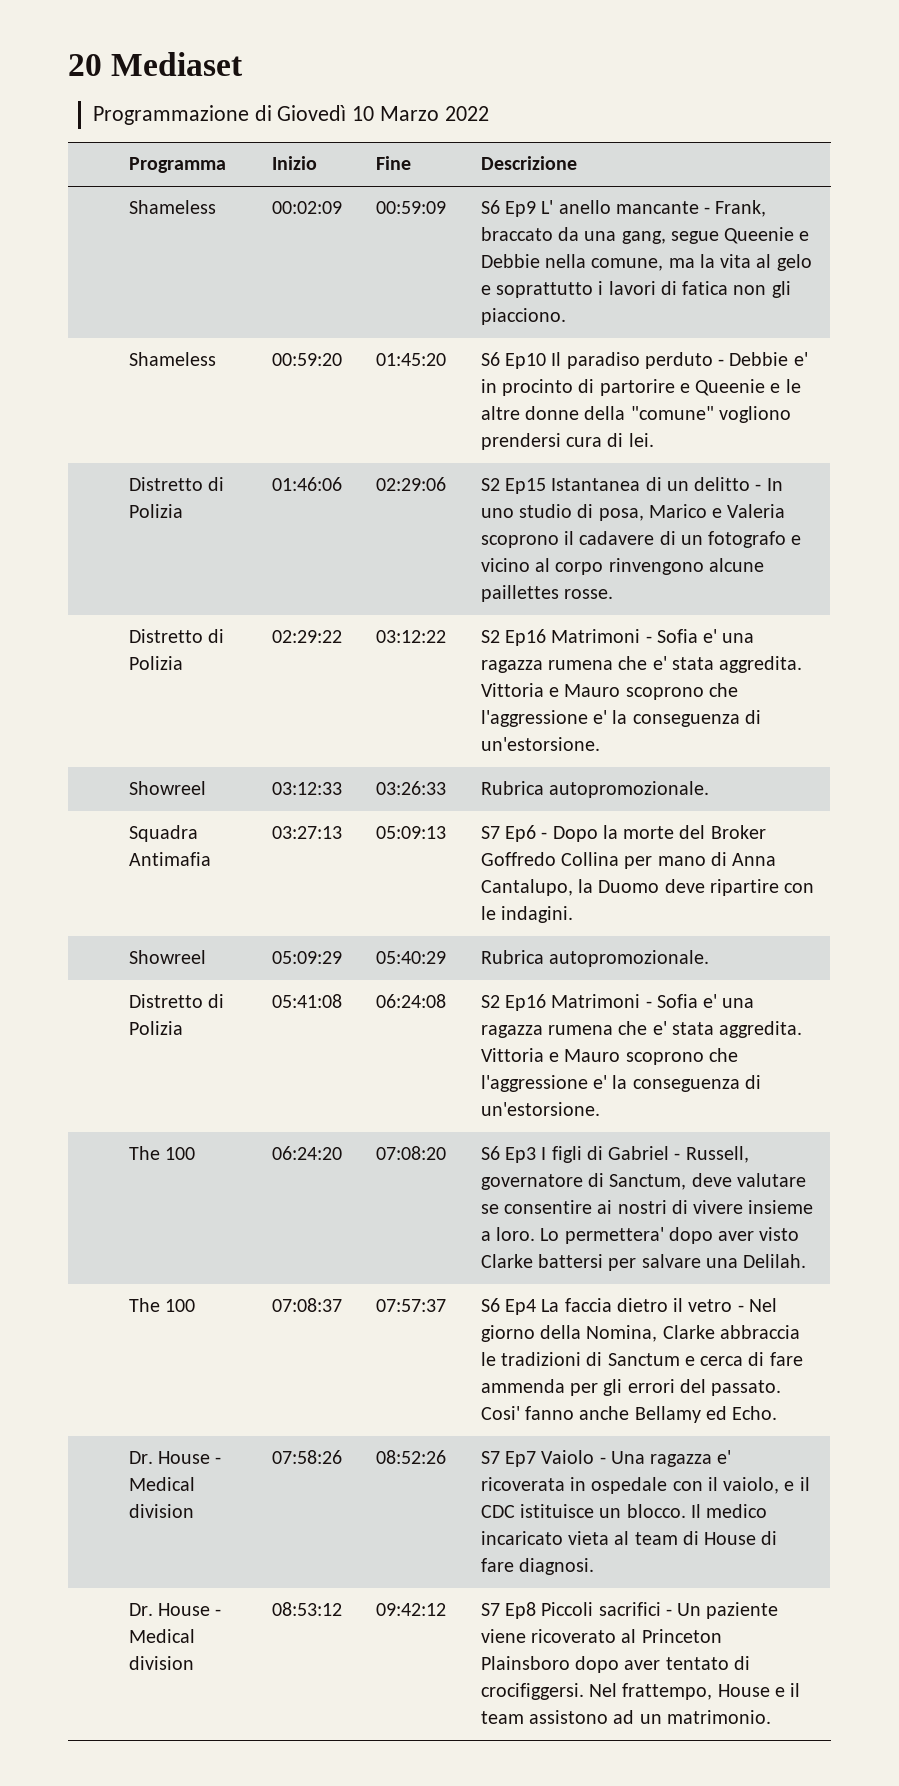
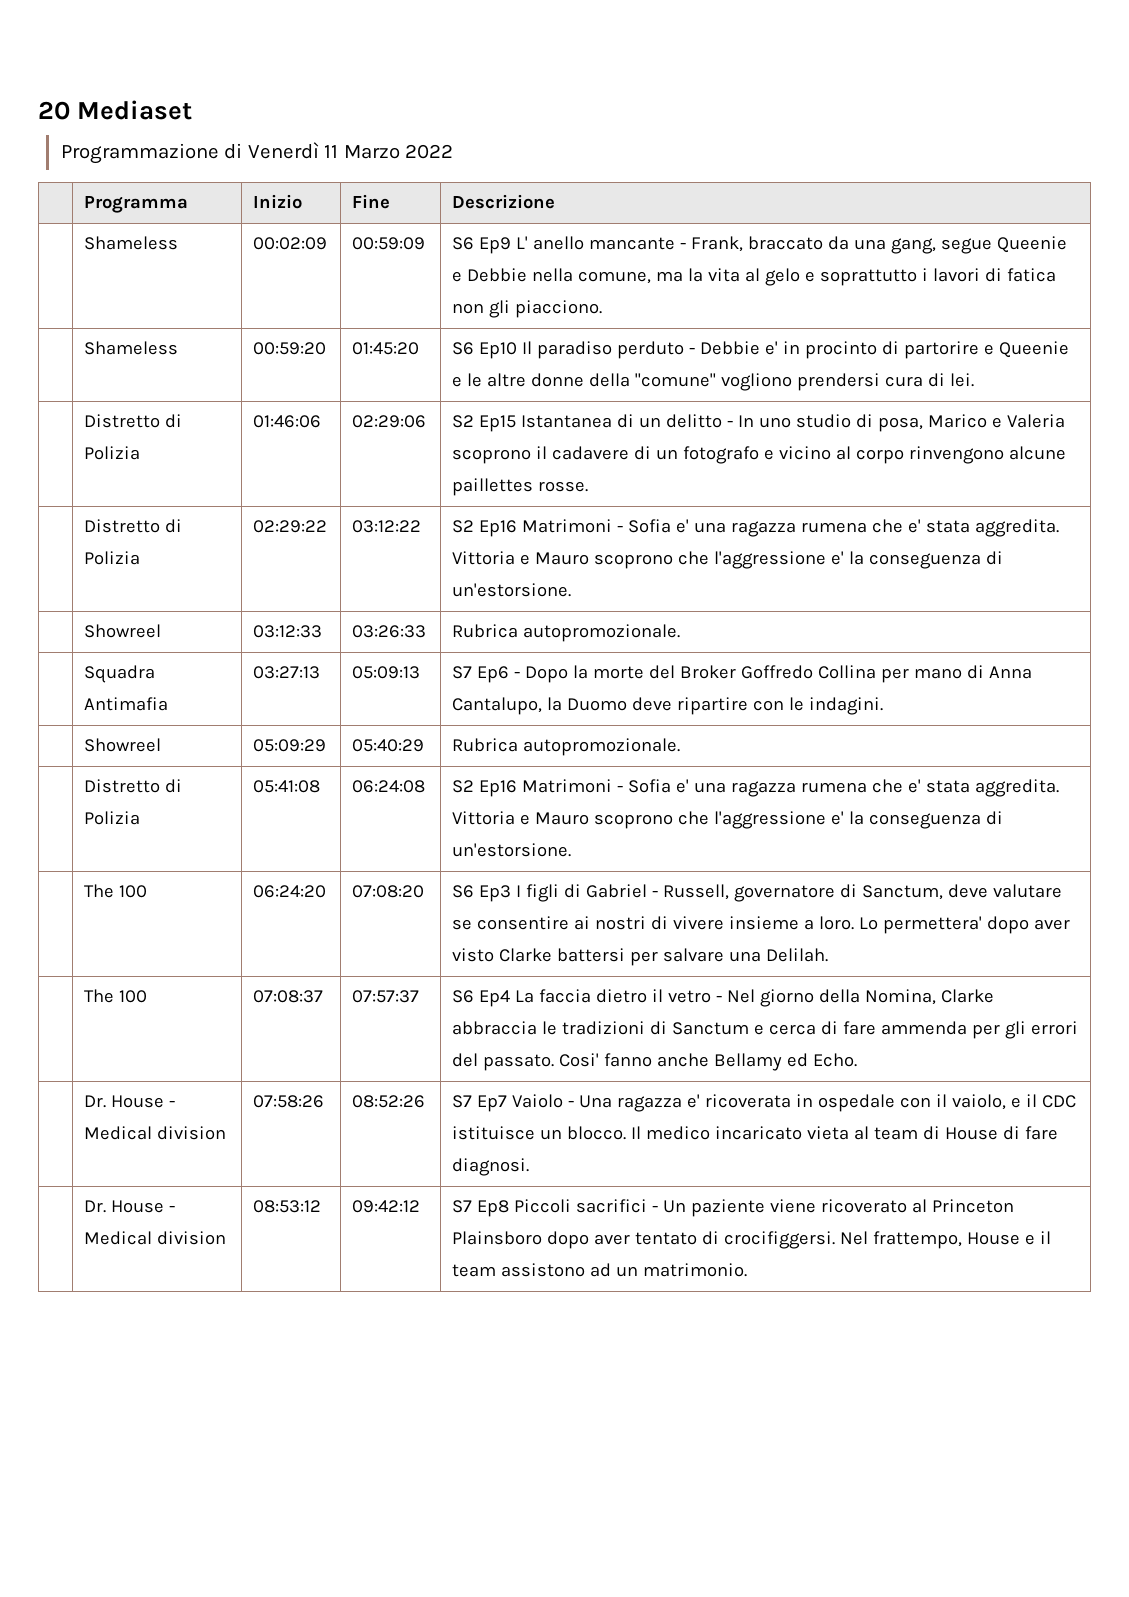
[277,105,375,121] Giovedì 10 -> [247,142,339,159] Venerdì 11

